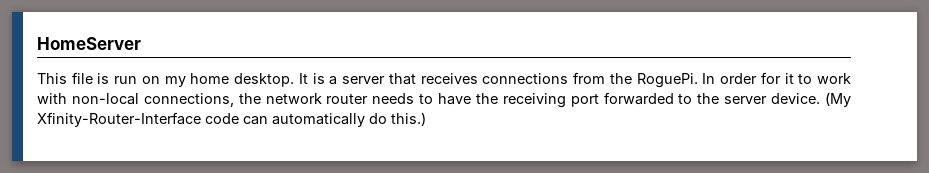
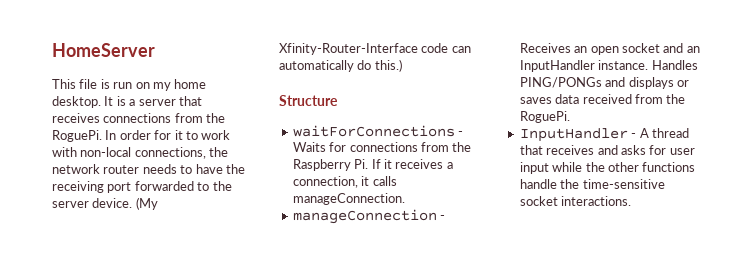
(426, 119) none -> [279,95,338,106] [292,125,464,137] [292,142,472,152] [292,159,453,171] [292,176,397,188] [292,193,405,205] [292,209,446,224] [519,43,700,55] [519,60,698,72] [519,77,689,89] [519,94,686,104] [519,111,570,123] [519,128,689,142] [519,145,695,155] [519,162,696,174] [519,179,665,189] [519,196,632,206] // Structure // waitForConnections - Waits for connections from the Raspberry Pi. If it receives a connection, it calls manageConnection. // manageConnection - Receives an open socket and an InputHandler instance. Handles PING/PONGs and displays or saves data received from the RoguePi. // InputHandler - A thread that receives and asks for user input while the other functions handle the time-sensitive socket interactions.

